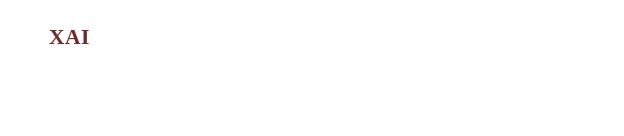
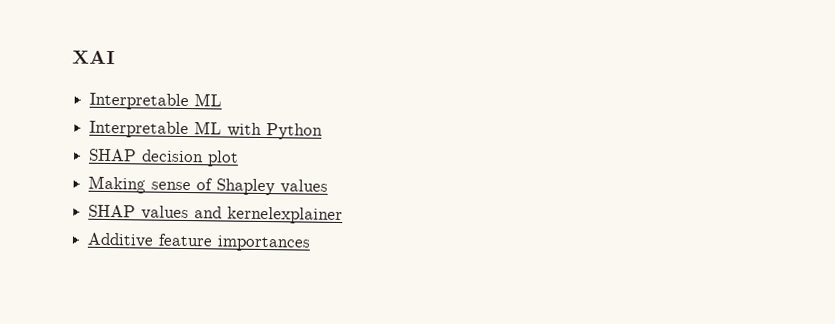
(89, 37) none -> [89,92,223,111] [89,120,324,140] [88,148,240,167] [88,175,329,196] [88,204,344,225] [87,232,312,252] // Interpretable ML // Interpretable ML with Python // SHAP decision plot // Making sense of Shapley values // SHAP values and kernelexplainer // Additive feature importances

